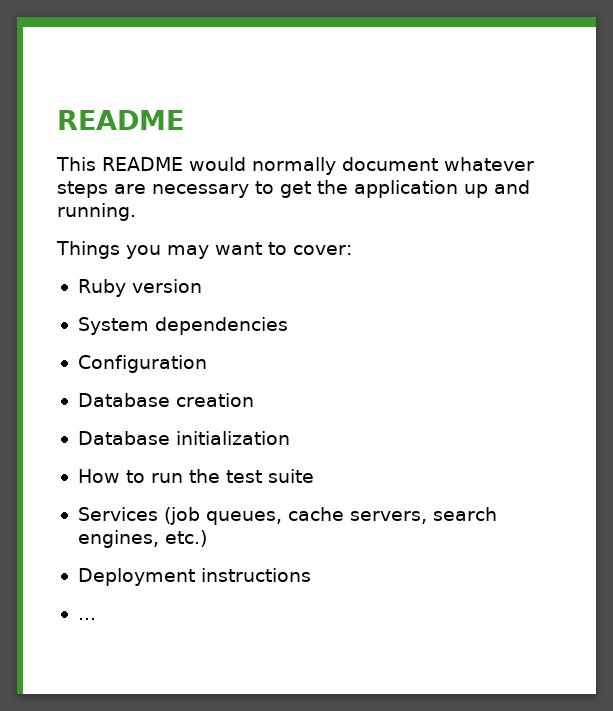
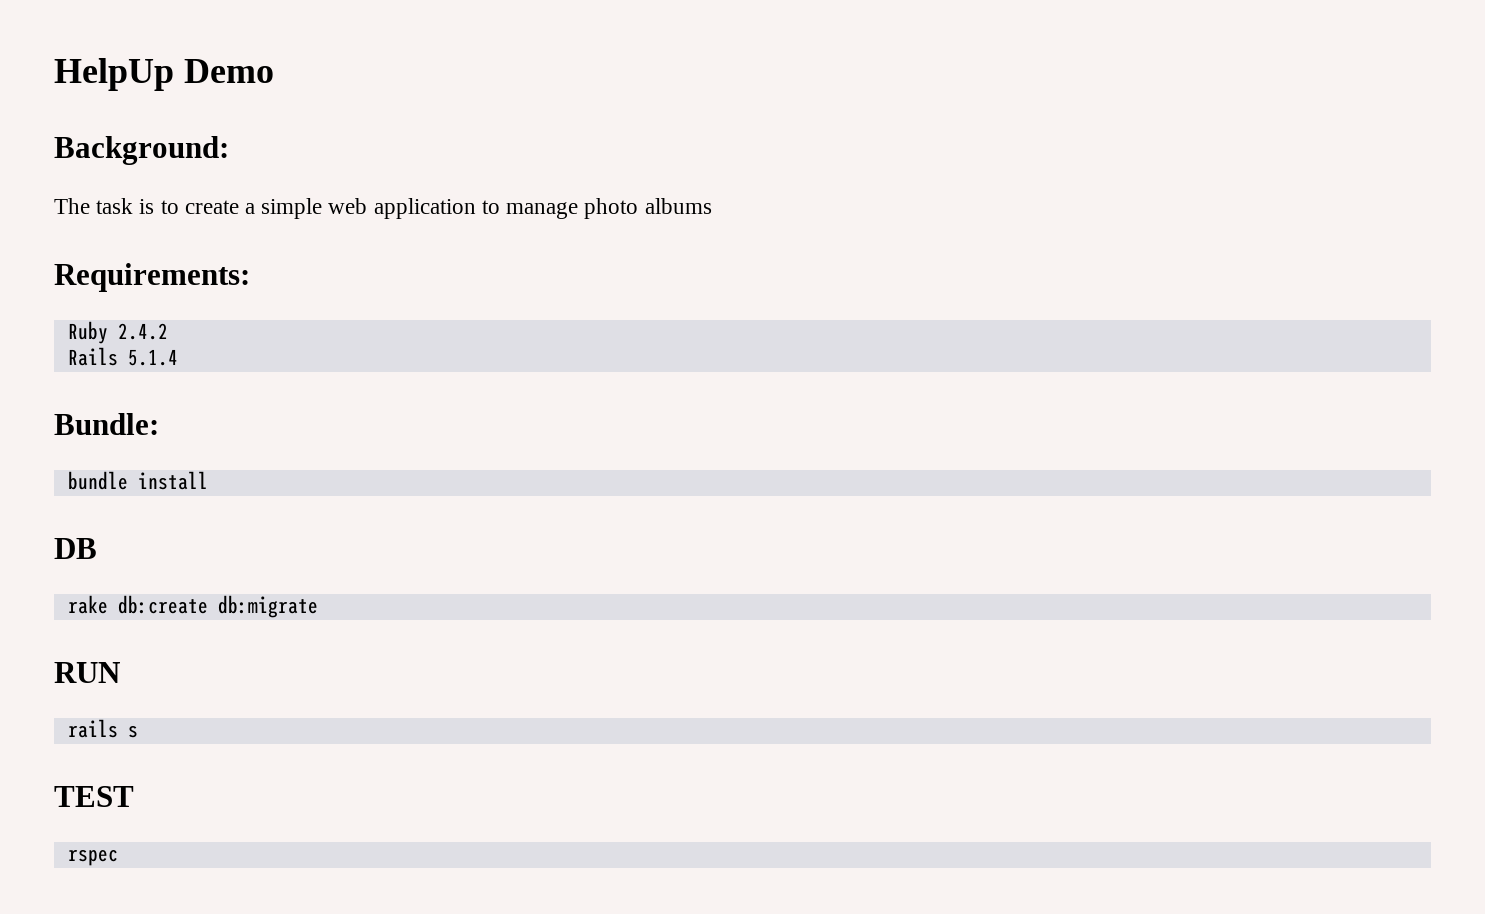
[57,110,184,130] [56,157,534,175] [57,180,530,198] [57,203,136,221] [56,241,352,259] [77,279,202,297] [77,317,288,335] [77,355,207,373] [77,393,254,407] [77,431,290,445] [77,469,314,483] [77,507,497,525] [77,530,207,548] [77,568,311,586] [77,618,96,620] README // This README would normally document whatever steps are necessary to get the application up and running. // Things you may want to cover: // Ruby version // System dependencies // Configuration // Database creation // Database initialization // How to run the test suite // Services (job queues, cache servers, search engines, etc.) // Deployment instructions // ... -> [54,58,274,91] [54,136,229,165] [54,198,712,219] [54,263,250,292] [67,321,168,344] [67,347,178,366] [54,413,159,435] [67,471,208,490] [54,538,97,559] [67,595,318,618] [54,662,120,683] [67,719,138,738] [54,786,134,807] [67,849,118,866] HelpUp Demo // Background: // The task is to create a simple web application to manage photo albums // Requirements: // Ruby 2.4.2 // Rails 5.1.4 // Bundle: // bundle install // DB // rake db:create db:migrate // RUN // rails s // TEST // rspec

